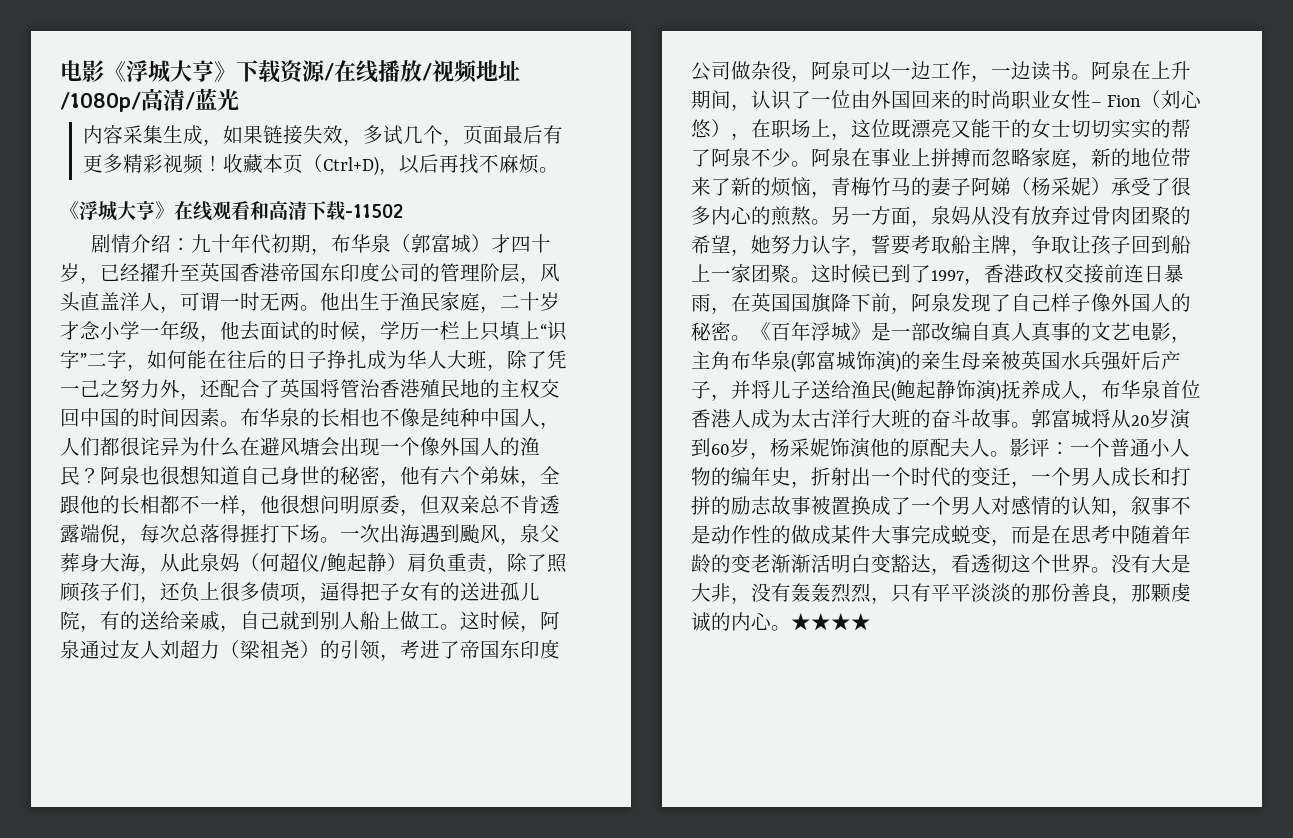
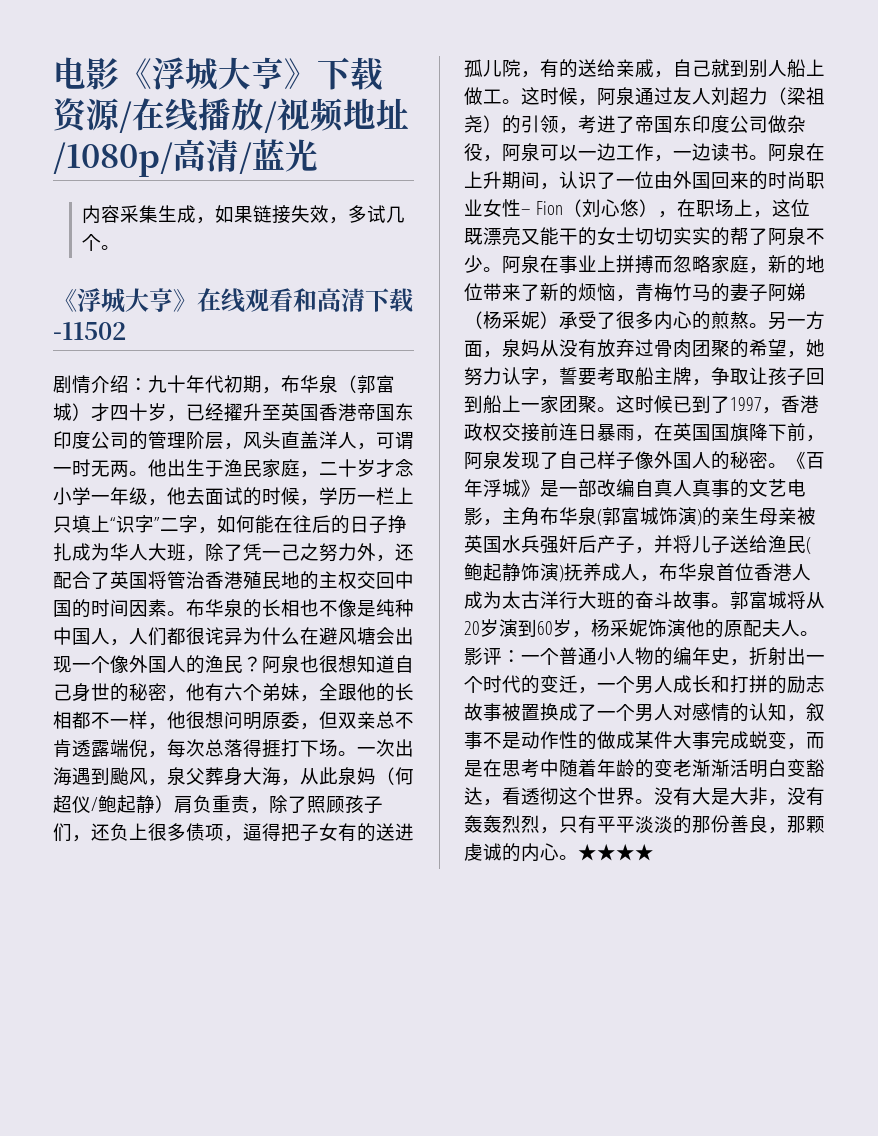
[442,125,563,146] [82,154,539,176] ，页面最后有更多精彩视频！收藏本页（Ctrl+D)，以后再找不麻烦 -> (102, 242) none

